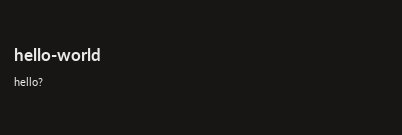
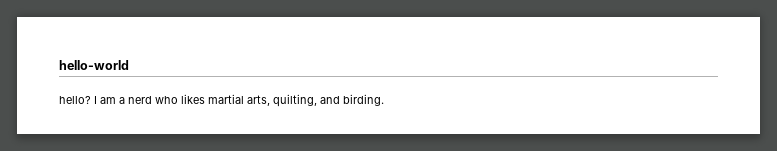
(43, 81) none -> [94,94,384,107] I am a nerd who likes martial arts, quilting, and birding.

